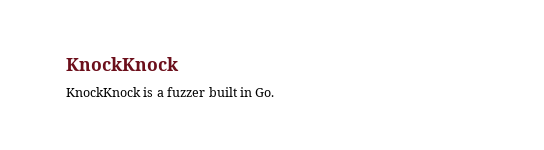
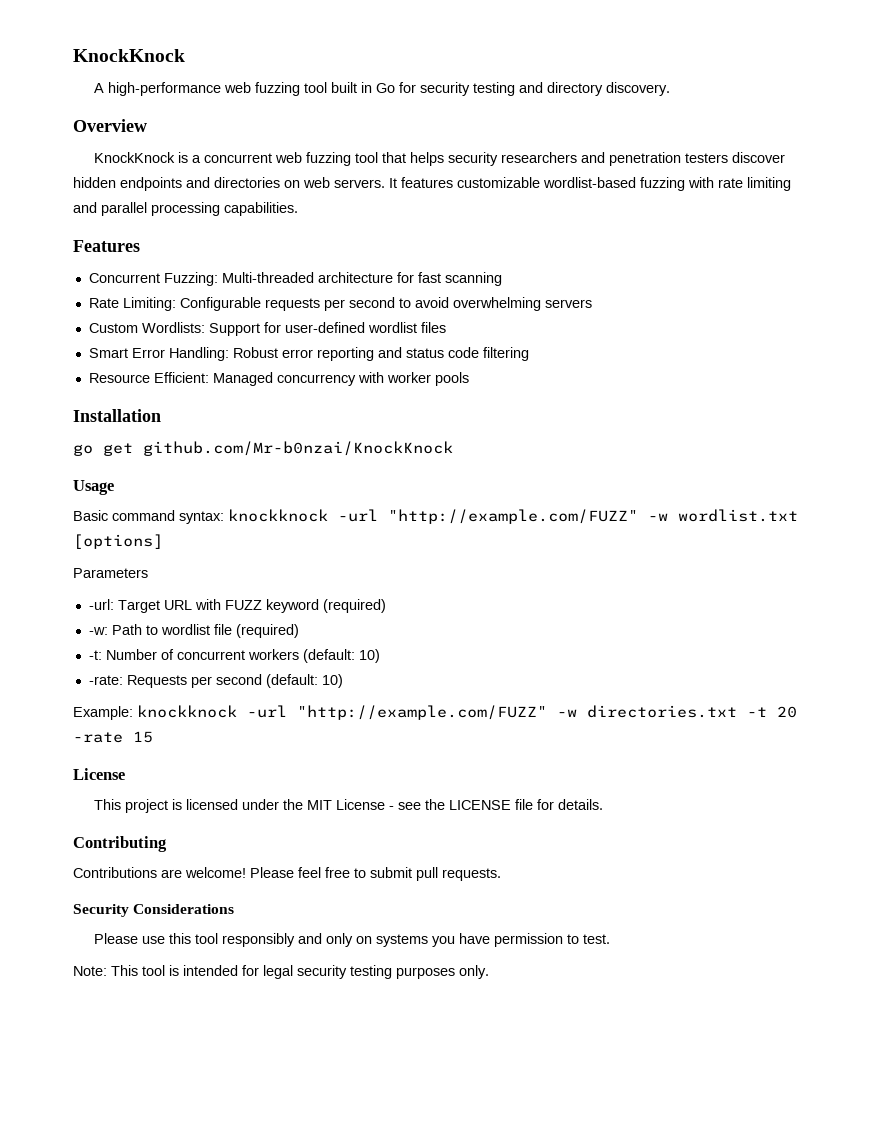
[66,87,275,97] KnockKnock is a fuzzer built in Go. -> [94,82,671,96] [73,119,147,132] [94,152,786,166] [73,177,791,191] [73,202,298,216] [73,240,140,252] [88,272,502,286] [88,297,592,311] [88,322,446,336] [88,347,529,361] [88,372,469,386] [73,409,161,422] [73,441,453,456] [73,480,114,495] [73,509,798,524] [73,534,163,549] [73,568,148,578] [88,599,386,613] [88,624,299,638] [88,649,380,663] [88,674,343,688] [73,705,797,720] [73,731,153,743] [73,768,125,780] [94,799,604,813] [73,836,167,852] [73,867,501,881] [73,904,235,917] [94,933,611,947] [73,965,489,979] A high-performance web fuzzing tool built in Go for security testing and directory discovery. // Overview // KnockKnock is a concurrent web fuzzing tool that helps security researchers and penetration testers discover hidden endpoints and directories on web servers. It features customizable wordlist-based fuzzing with rate limiting and parallel processing capabilities. // Features // Concurrent Fuzzing: Multi-threaded architecture for fast scanning // Rate Limiting: Configurable requests per second to avoid overwhelming servers // Custom Wordlists: Support for user-defined wordlist files // Smart Error Handling: Robust error reporting and status code filtering // Resource Efficient: Managed concurrency with worker pools // Installation // go get github.com/Mr-b0nzai/KnockKnock // Usage // Basic command syntax: knockknock -url "http://example.com/FUZZ" -w wordlist.txt [options] // Parameters // -url: Target URL with FUZZ keyword (required) // -w: Path to wordlist file (required) // -t: Number of concurrent workers (default: 10) // -rate: Requests per second (default: 10) // Example: knockknock -url "http://example.com/FUZZ" -w directories.txt -t 20 -rate 15 // License // This project is licensed under the MIT License - see the LICENSE file for details. // Contributing // Contributions are welcome! Please feel free to submit pull requests. // Security Considerations // Please use this tool responsibly and only on systems you have permission to test. // Note: This tool is intended for legal security testing purposes only.

